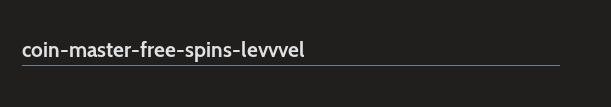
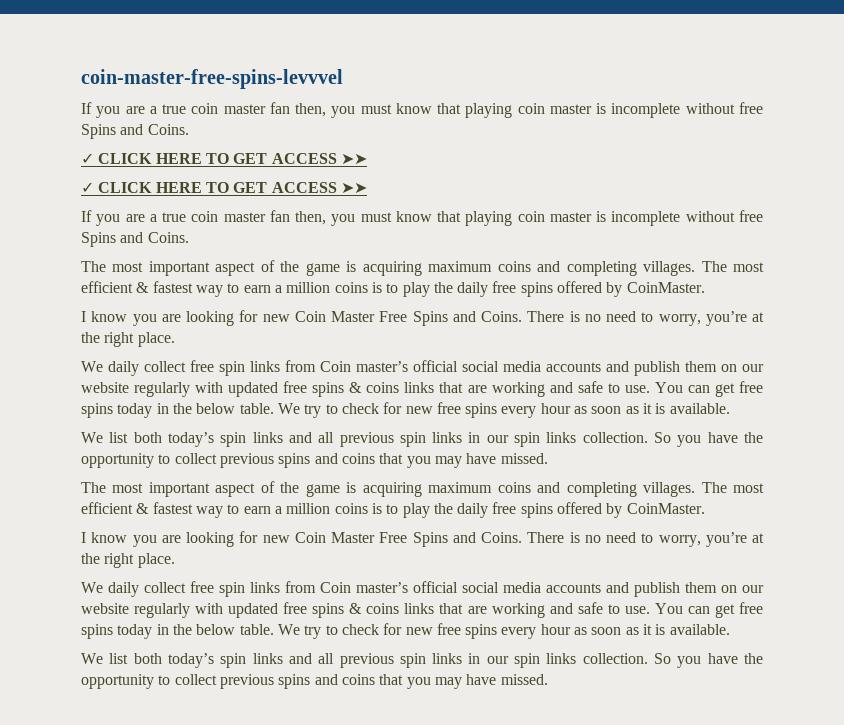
(305, 51) none -> [81,102,763,118] [81,124,189,139] [81,153,367,165] [81,182,367,194] [81,210,763,226] [81,232,189,247] [81,260,765,276] [81,281,705,297] [81,310,764,326] [81,332,175,347] [81,360,764,376] [81,381,763,397] [81,402,730,418] [81,432,763,447] [81,453,548,468] [81,481,765,497] [81,502,705,518] [81,531,764,547] [81,553,175,568] [81,581,764,597] [81,602,763,618] [81,623,730,639] [81,653,763,668] [81,674,548,689] // If you are a true coin master fan then, you must know that playing coin master is incomplete without free Spins and Coins. // ✓ CLICK HERE TO GET ACCESS ➤➤ // ✓ CLICK HERE TO GET ACCESS ➤➤ // If you are a true coin master fan then, you must know that playing coin master is incomplete without free Spins and Coins. // The most important aspect of the game is acquiring maximum coins and completing villages. The most efficient & fastest way to earn a million coins is to play the daily free spins offered by CoinMaster. // I know you are looking for new Coin Master Free Spins and Coins. There is no need to worry, you’re at the right place. // We daily collect free spin links from Coin master’s official social media accounts and publish them on our website regularly with updated free spins & coins links that are working and safe to use. You can get free spins today in the below table. We try to check for new free spins every hour as soon as it is available. // We list both today’s spin links and all previous spin links in our spin links collection. So you have the opportunity to collect previous spins and coins that you may have missed. // The most important aspect of the game is acquiring maximum coins and completing villages. The most efficient & fastest way to earn a million coins is to play the daily free spins offered by CoinMaster. // I know you are looking for new Coin Master Free Spins and Coins. There is no need to worry, you’re at the right place. // We daily collect free spin links from Coin master’s official social media accounts and publish them on our website regularly with updated free spins & coins links that are working and safe to use. You can get free spins today in the below table. We try to check for new free spins every hour as soon as it is available. // We list both today’s spin links and all previous spin links in our spin links collection. So you have the opportunity to collect previous spins and coins that you may have missed.

